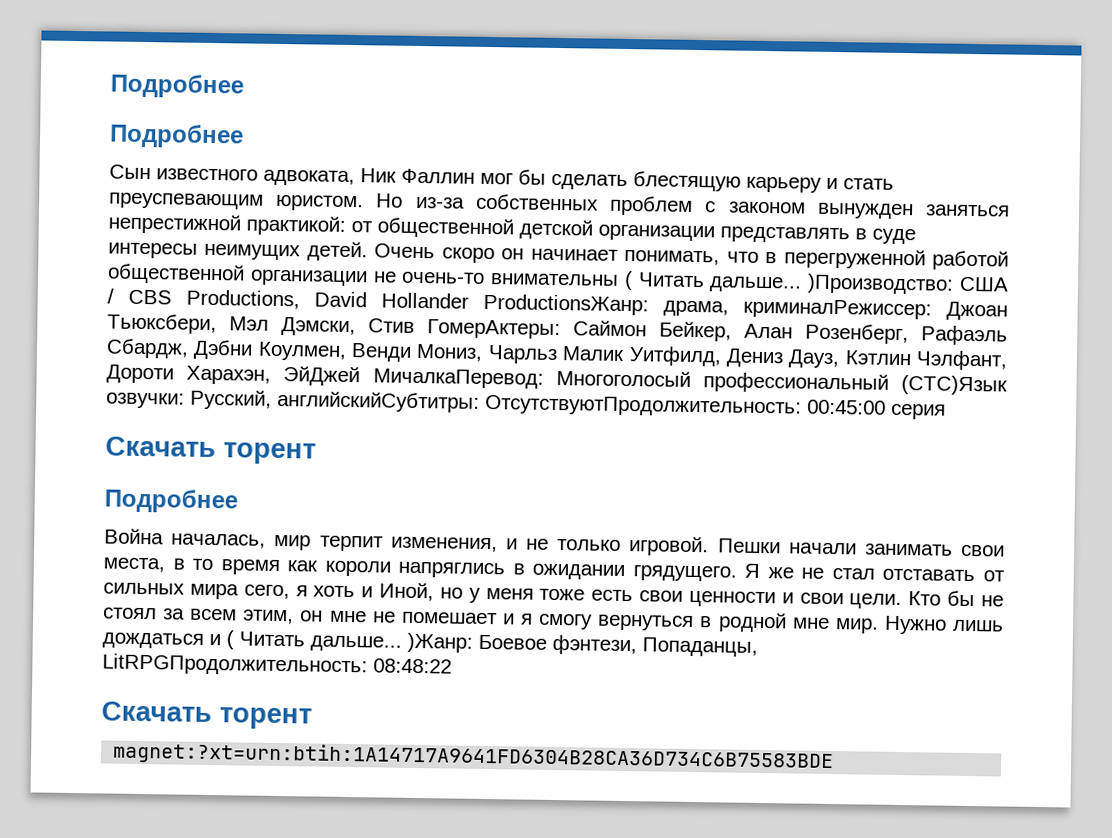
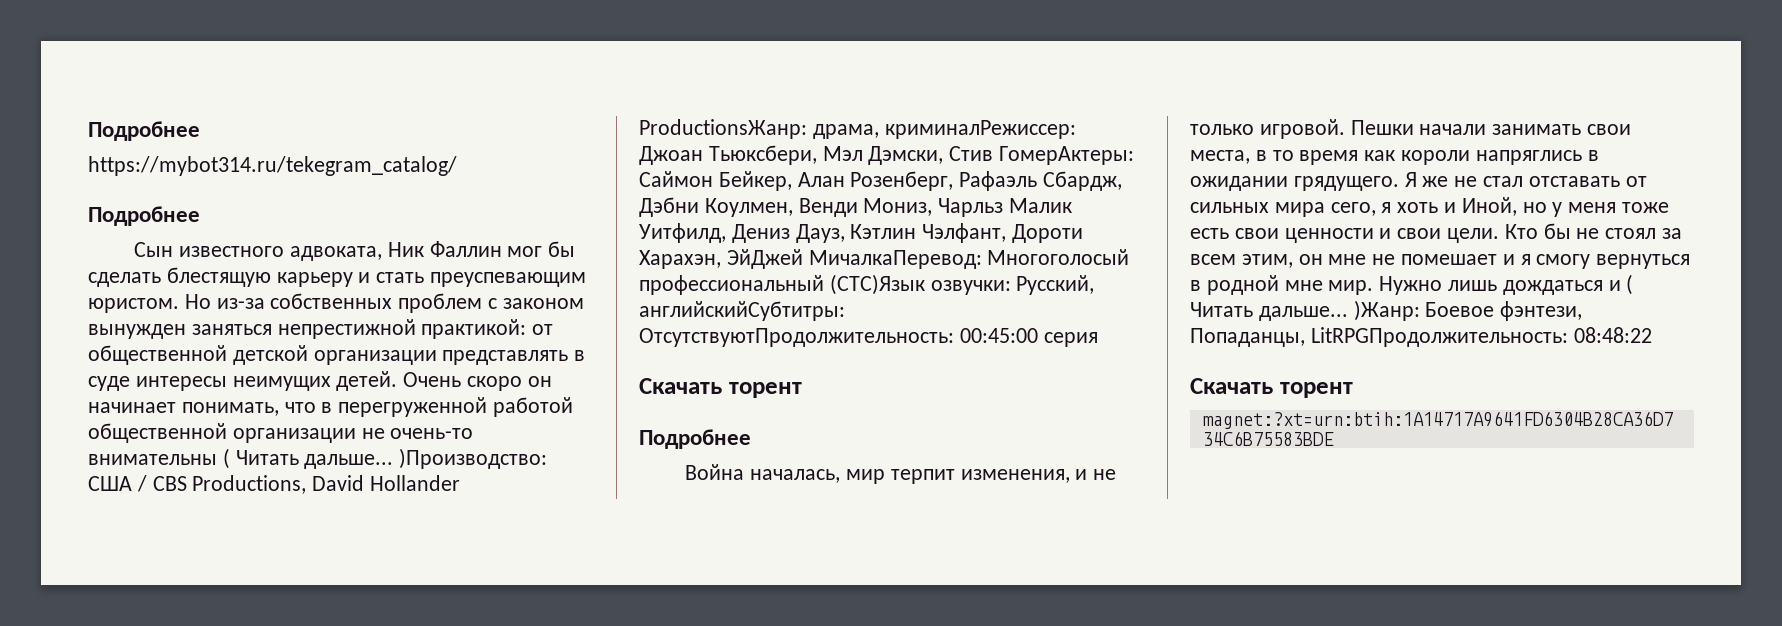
[110,73,244,99] Подробнее -> [88,121,200,141] [88,156,457,176] Подробнее // https://mybot314.ru/tekegram_catalog/

